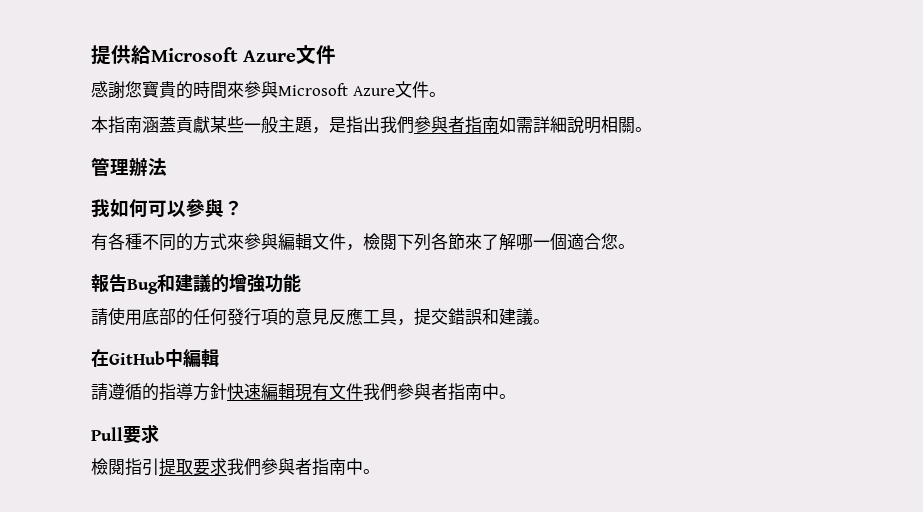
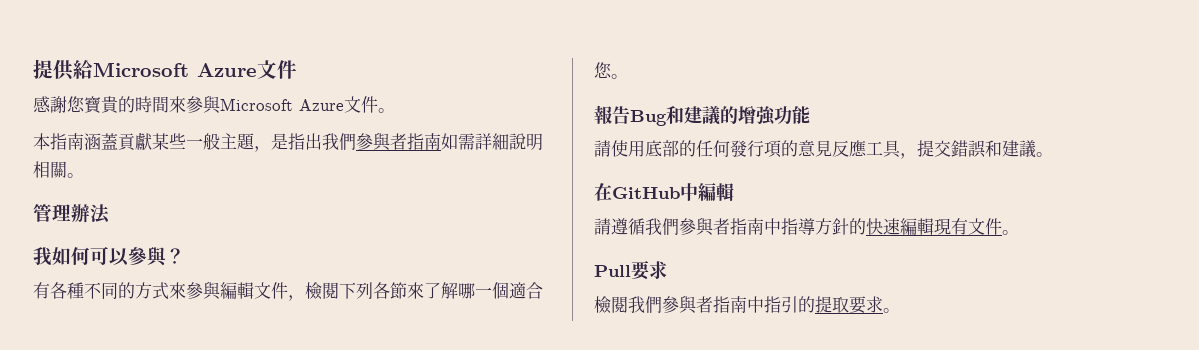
[142,383,159,401] 的 -> [645,218,781,236] 我們參與者指南中
(227, 391) none -> [849,218,866,235] 的
[363,383,516,401] [91,424,159,444] [91,458,363,476] 我們參與者指南中。 // Pull要求 // 檢閱指引提取要求我們參與者指南中 -> [1002,230,1019,235] [594,261,667,280] [594,296,883,314] 。 // Pull要求 // 檢閱我們參與者指南中指引的提取要求

